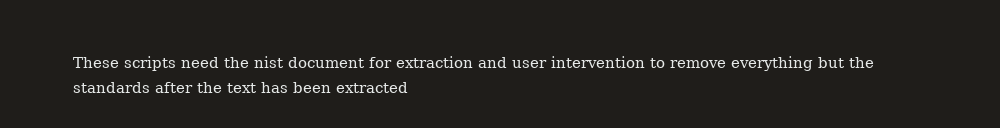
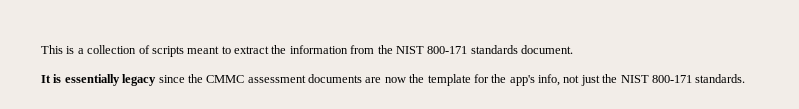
[73,56,874,71] [73,82,408,93] These scripts need the nist document for extraction and user intervention to remove everything but the standards after the text has been extracted -> [41,45,573,57] [41,74,746,86] This is a collection of scripts meant to extract the information from the NIST 800-171 standards document. // It is essentially legacy since the CMMC assessment documents are now the template for the app's info, not just the NIST 800-171 standards.

